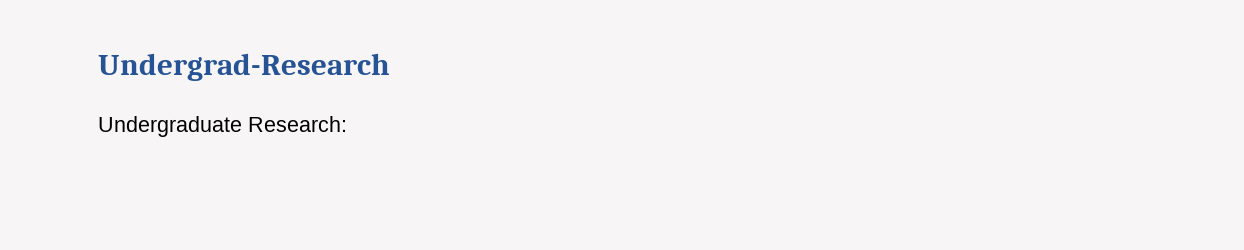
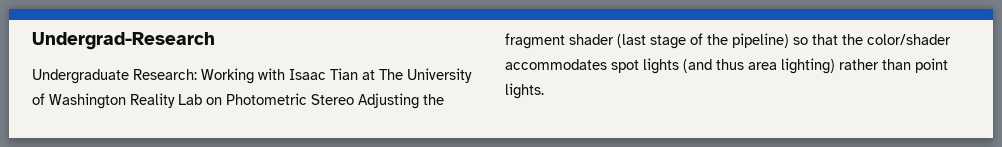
(347, 124) none -> [201,68,472,84] [32,93,444,109] [505,33,951,49] [505,58,948,74] [505,83,544,99] Working with Isaac Tian at The University of Washington Reality Lab on Photometric Stereo Adjusting the fragment shader (last stage of the pipeline) so that the color/shader accommodates spot lights (and thus area lighting) rather than point lights.

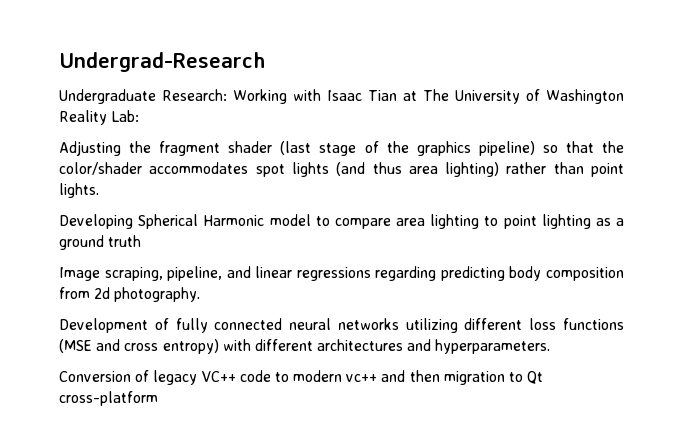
[178,93,354,105] Lab on Photometric Stereo -> [111,110,140,122] Lab: //
(728, 39) none -> [416,141,471,156] graphics
(544, 91) none -> [59,214,624,229] [59,235,142,250] [59,266,624,281] [59,287,201,302] [59,318,624,333] [59,339,551,354] [59,370,544,385] [59,391,158,406] // Developing Spherical Harmonic model to compare area lighting to point lighting as a ground truth // Image scraping, pipeline, and linear regressions regarding predicting body composition from 2d photography. // Development of fully connected neural networks utilizing different loss functions (MSE and cross entropy) with different architectures and hyperparameters. // Conversion of legacy VC++ code to modern vc++ and then migration to Qt cross-platform

